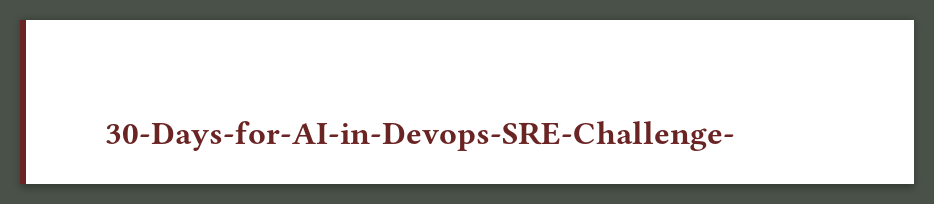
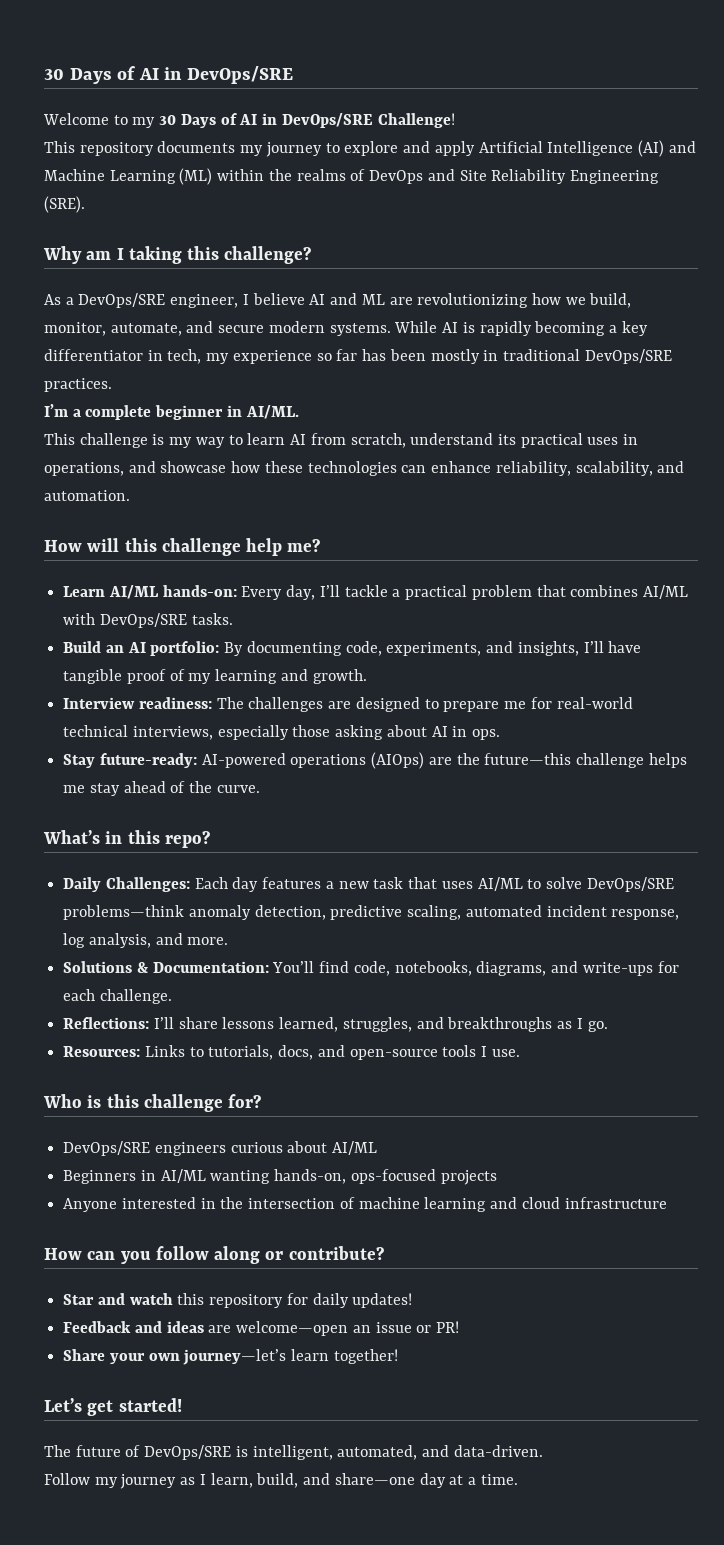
[105,121,735,151] 30-Days-for-AI-in-Devops-SRE-Challenge- -> [44,66,293,84] [43,113,455,128] [44,140,696,157] [44,168,659,185] [44,196,85,213] [43,246,312,264] [44,293,632,308] [44,321,648,336] [44,349,672,364] [44,378,112,392] [44,404,299,420] [44,433,639,448] [44,461,685,476] [44,490,130,501] [44,538,321,556] [63,585,688,600] [63,613,233,628] [63,641,642,656] [63,669,367,684] [63,697,633,712] [63,725,501,740] [63,752,687,769] [63,781,260,796] [43,830,210,848] [63,877,674,892] [63,905,680,920] [63,933,229,948] [63,961,679,976] [63,989,172,1004] [63,1017,608,1032] [63,1045,520,1060] [43,1094,262,1112] [63,1141,378,1156] [63,1169,497,1185] [63,1197,667,1212] [44,1246,384,1264] [63,1293,413,1308] [63,1321,460,1336] [63,1349,398,1365] [44,1398,182,1416] [44,1445,543,1460] [44,1473,518,1489] 30 Days of AI in DevOps/SRE // Welcome to my 30 Days of AI in DevOps/SRE Challenge! // This repository documents my journey to explore and apply Artificial Intelligence (AI) and Machine Learning (ML) within the realms of DevOps and Site Reliability Engineering (SRE). // Why am I taking this challenge? // As a DevOps/SRE engineer, I believe AI and ML are revolutionizing how we build, monitor, automate, and secure modern systems. While AI is rapidly becoming a key differentiator in tech, my experience so far has been mostly in traditional DevOps/SRE practices. // I’m a complete beginner in AI/ML. // This challenge is my way to learn AI from scratch, understand its practical uses in operations, and showcase how these technologies can enhance reliability, scalability, and automation. // How will this challenge help me? // Learn AI/ML hands-on: Every day, I’ll tackle a practical problem that combines AI/ML with DevOps/SRE tasks. // Build an AI portfolio: By documenting code, experiments, and insights, I’ll have tangible proof of my learning and growth. // Interview readiness: The challenges are designed to prepare me for real-world technical interviews, especially those asking about AI in ops. // Stay future-ready: AI-powered operations (AIOps) are the future—this challenge helps me stay ahead of the curve. // What’s in this repo? // Daily Challenges: Each day features a new task that uses AI/ML to solve DevOps/SRE problems—think anomaly detection, predictive scaling, automated incident response, log analysis, and more. // Solutions & Documentation: You’ll find code, notebooks, diagrams, and write-ups for each challenge. // Reflections: I’ll share lessons learned, struggles, and breakthroughs as I go. // Resources: Links to tutorials, docs, and open-source tools I use. // Who is this challenge for? // DevOps/SRE engineers curious about AI/ML // Beginners in AI/ML wanting hands-on, ops-focused projects // Anyone interested in the intersection of machine learning and cloud infrastructure // How can you follow along or contribute? // Star and watch this repository for daily updates! // Feedback and ideas are welcome—open an issue or PR! // Share your own journey—let’s learn together! // Let’s get started! // The future of DevOps/SRE is intelligent, automated, and data-driven. // Follow my journey as I learn, build, and share—one day at a time.

